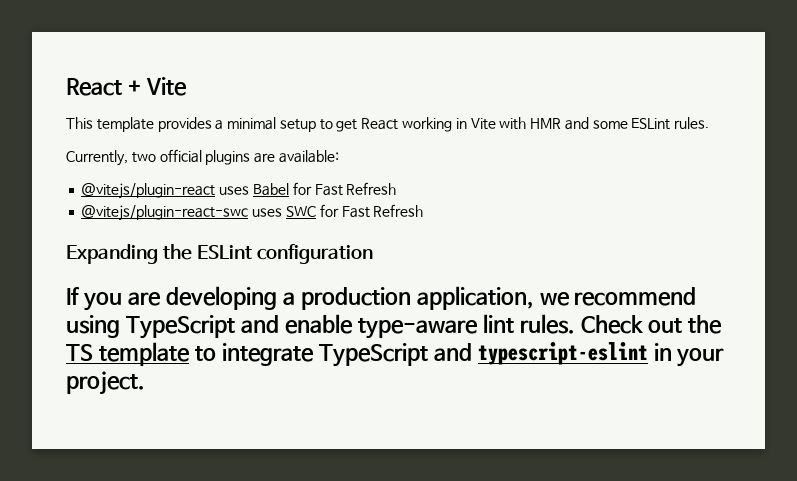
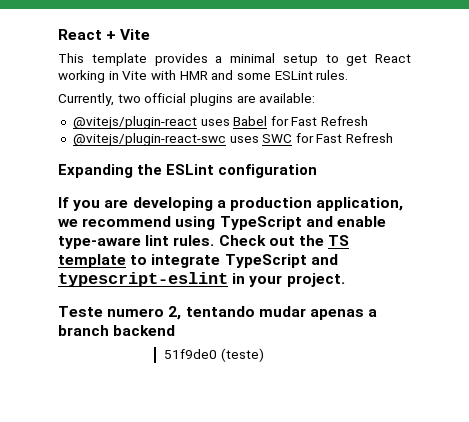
(145, 383) none -> [58,306,378,320] [58,325,176,336] [163,348,264,362] // Teste numero 2, tentando mudar apenas a branch backend // 51f9de0 (teste)

